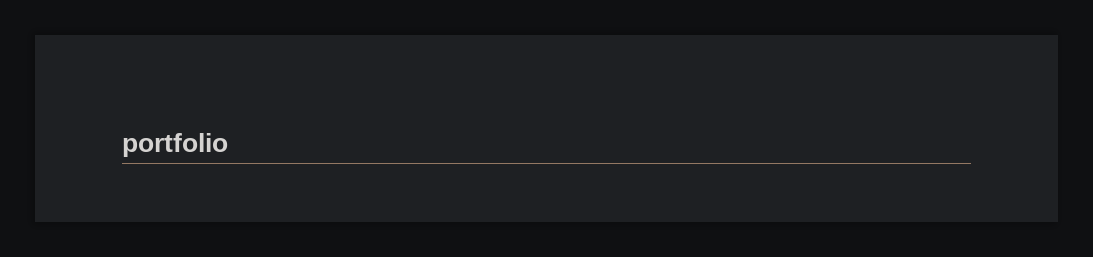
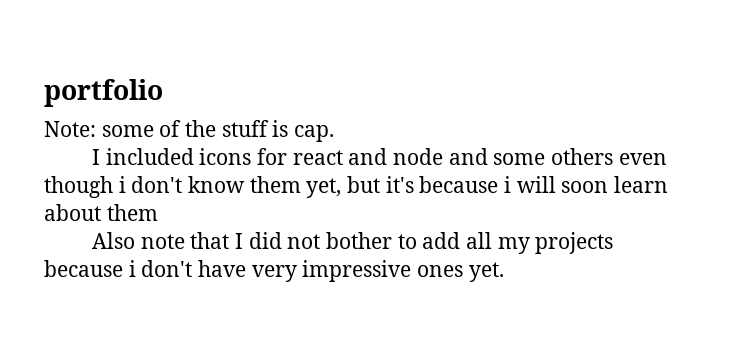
(228, 145) none -> [44,120,335,142] [92,148,667,165] [44,176,669,198] [44,204,158,221] [92,232,614,254] [44,260,504,282] // Note: some of the stuff is cap. // I included icons for react and node and some others even though i don't know them yet, but it's because i will soon learn about them // Also note that I did not bother to add all my projects because i don't have very impressive ones yet.

